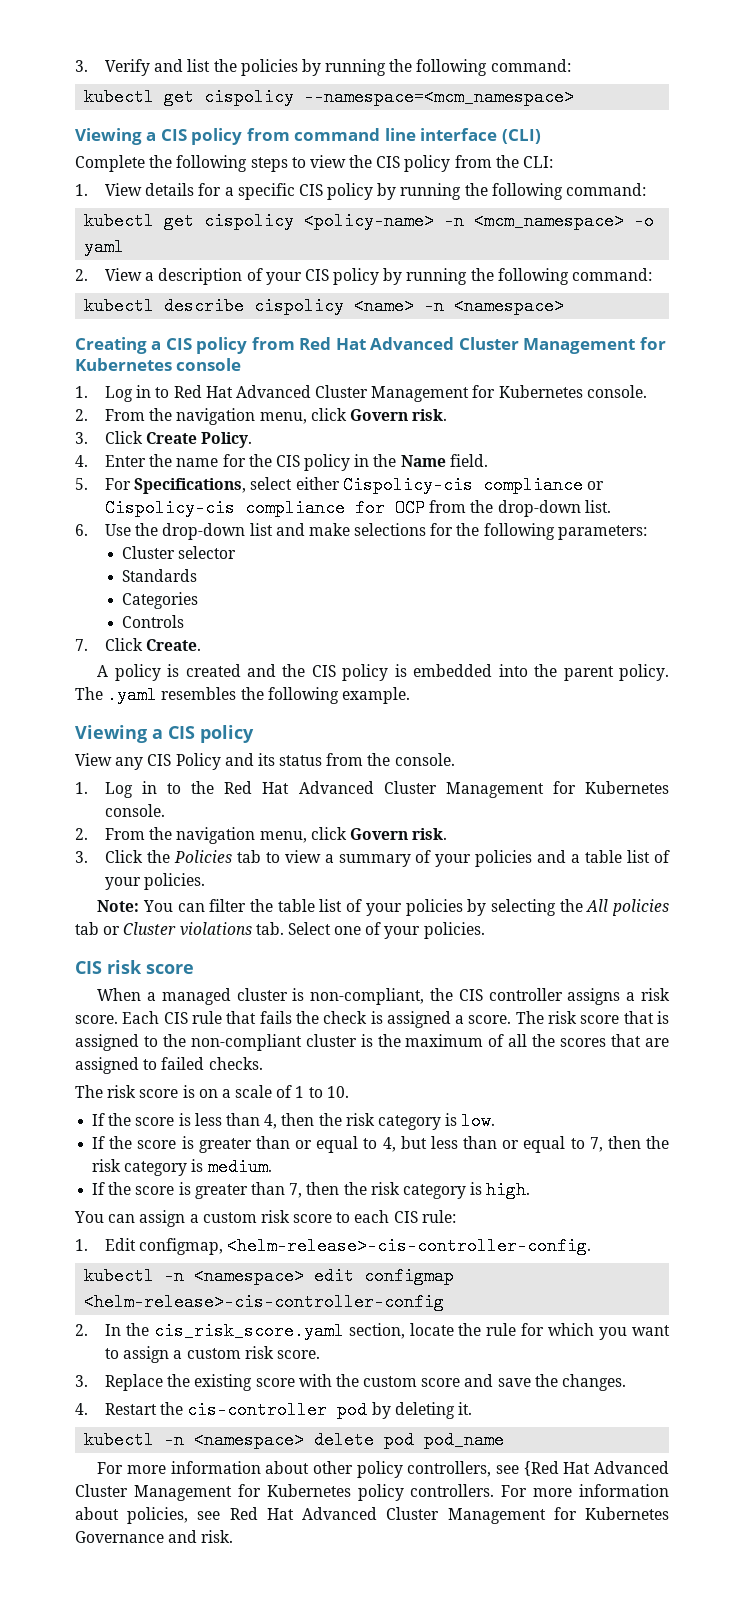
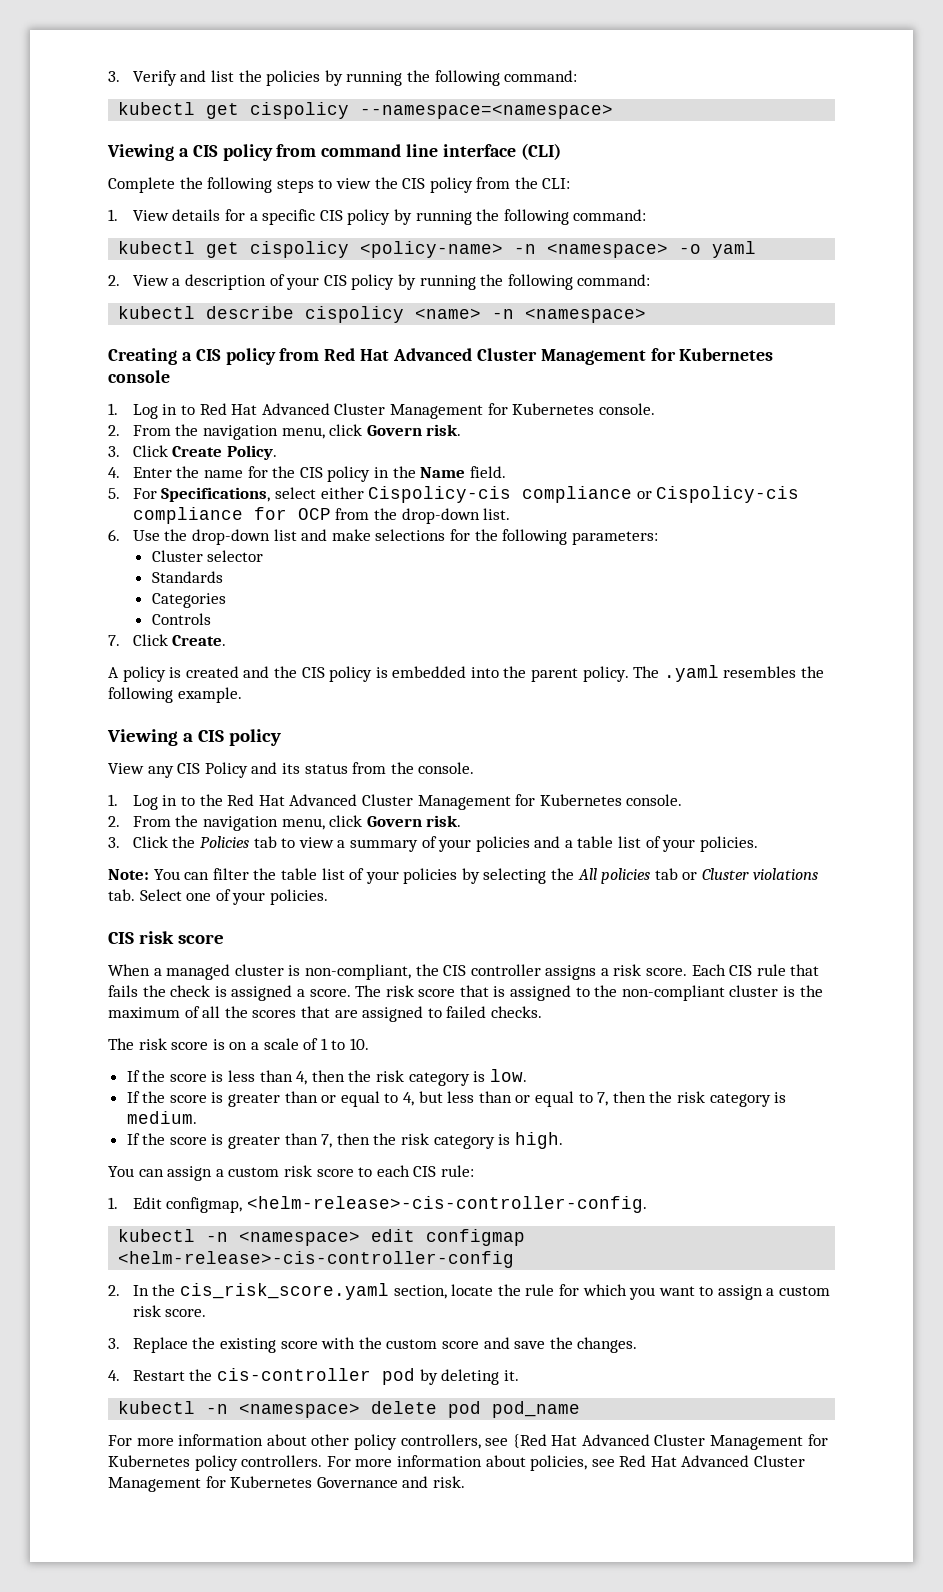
[304,88,575,106] --namespace=<mcm_namespace> -> [360,104,614,119] --namespace=<namespace>
[474,212,625,230] <mcm_namespace> -> [547,243,669,258] <namespace>

